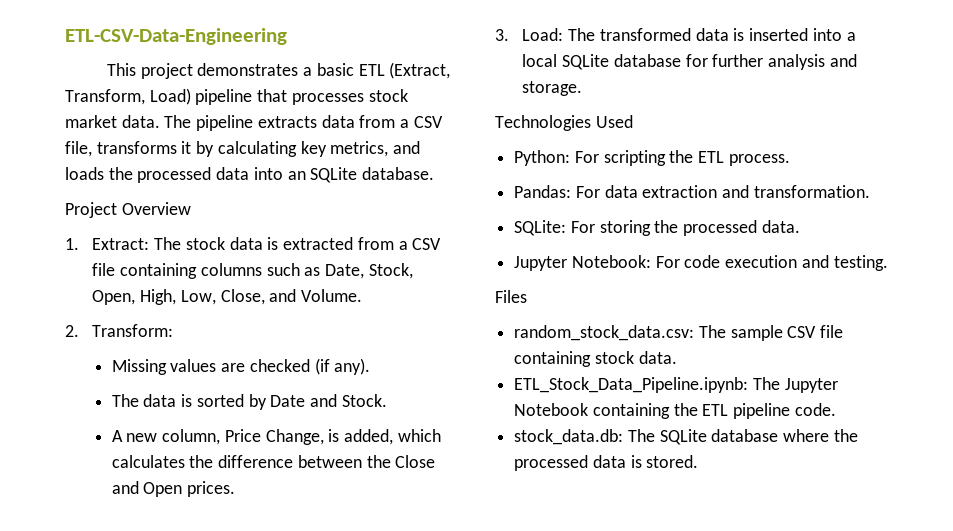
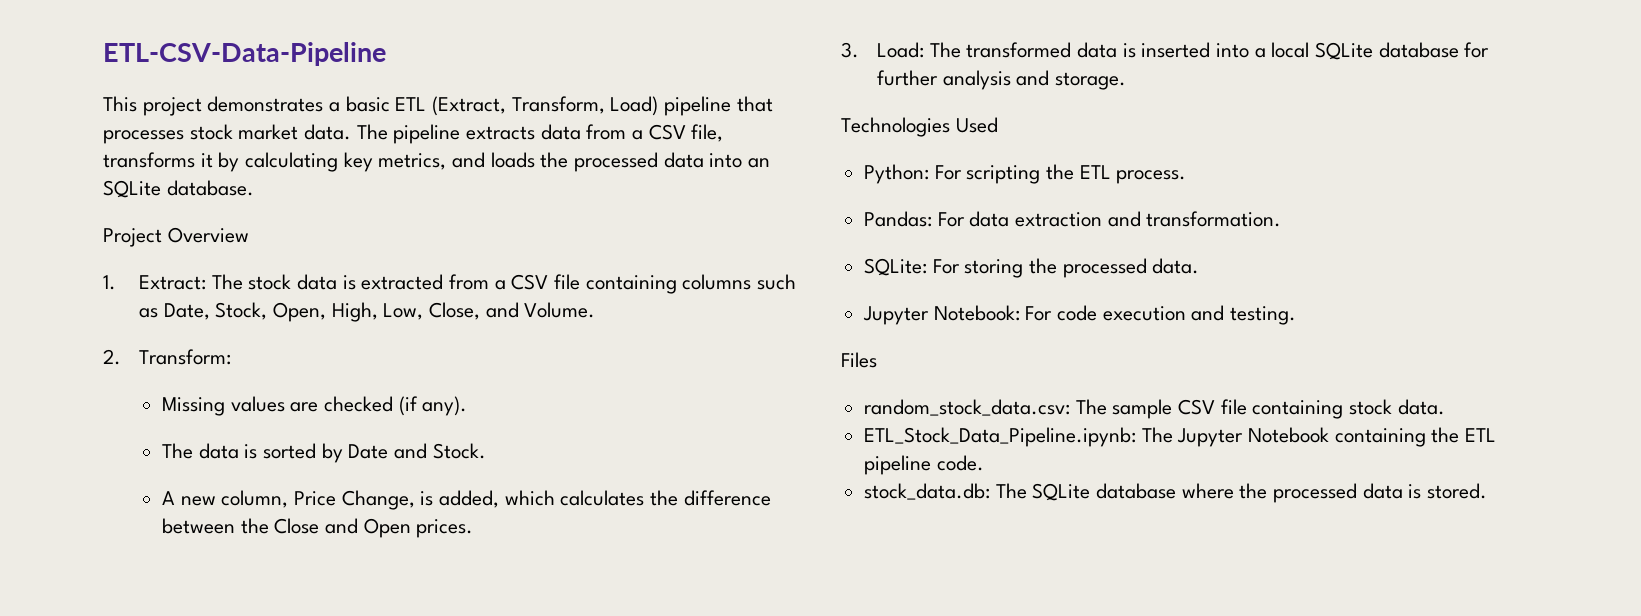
[65,28,287,45] ETL-CSV-Data-Engineering -> [103,42,386,66] ETL-CSV-Data-Pipeline

